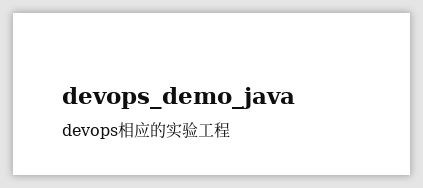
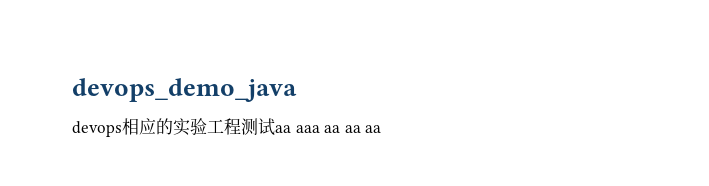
(230, 130) none -> [241,118,382,136] 测试aa aaa aa aa aa

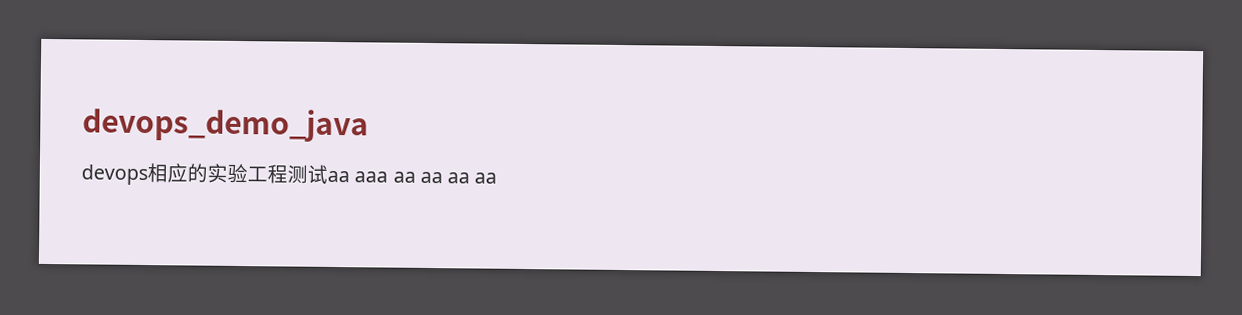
(382, 129) none -> [474,172,498,184] aa

